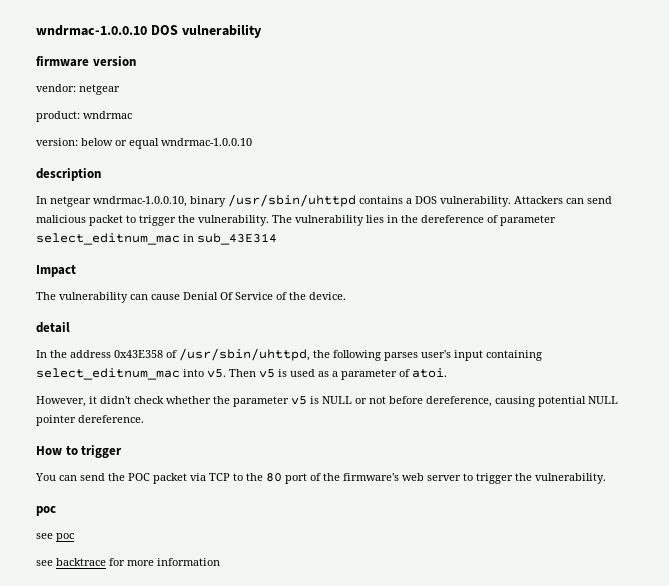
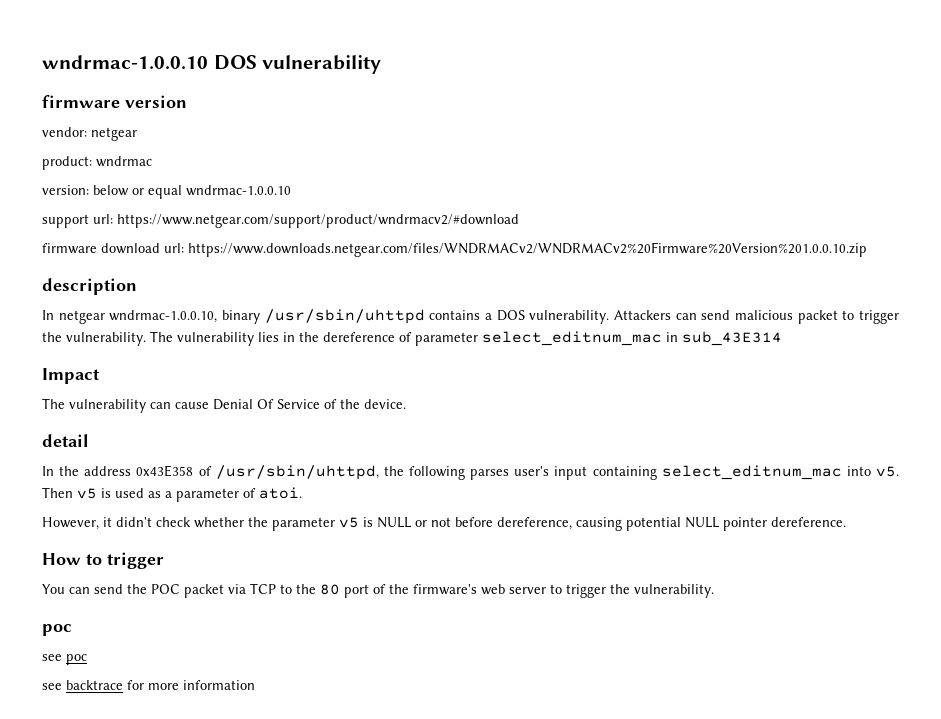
(252, 142) none -> [42,214,519,228] [42,242,867,257] // support url: https://www.netgear.com/support/product/wndrmacv2/#download // firmware download url: https://www.downloads.netgear.com/files/WNDRMACv2/WNDRMACv2%20Firmware%20Version%201.0.0.10.zip

